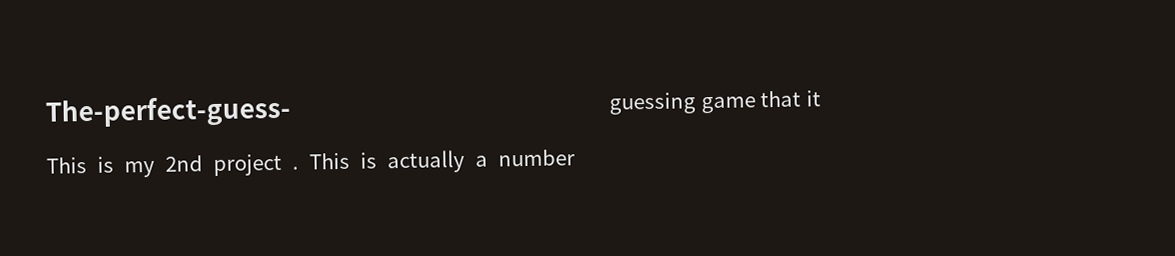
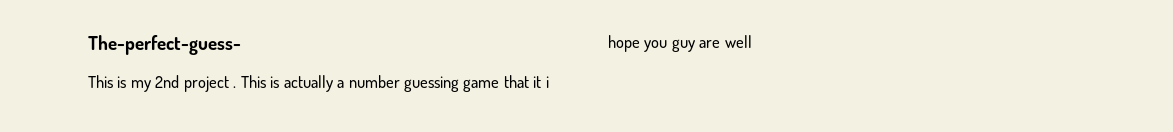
(821, 98) none -> [545,76,549,88] [608,35,752,52] i hope you guy are well

